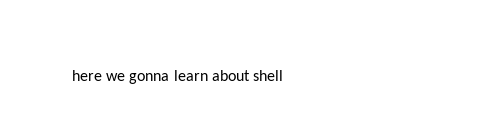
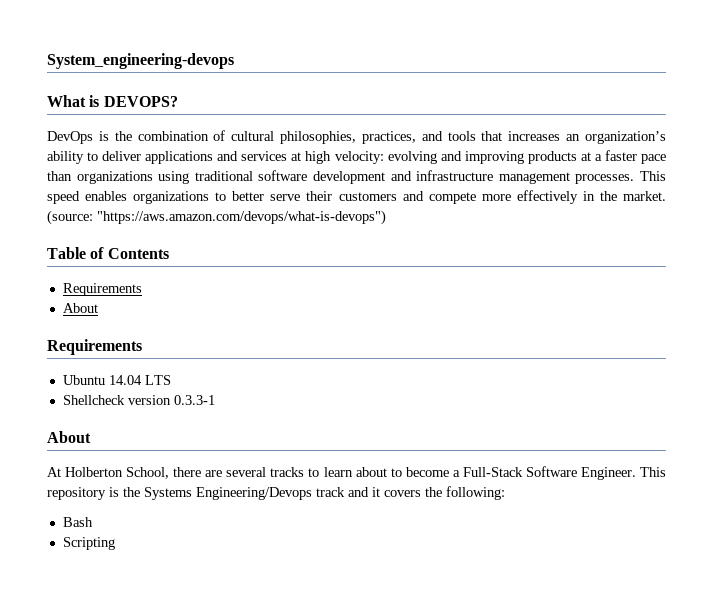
[72,70,283,84] here we gonna learn about shell -> [47,53,234,69] [47,95,178,107] [47,130,666,144] [47,150,666,164] [47,170,667,184] [47,190,666,204] [47,210,386,225] [47,247,169,259] [62,283,142,296] [62,303,98,313] [47,339,142,355] [62,375,171,385] [62,395,215,405] [47,431,91,443] [47,466,666,480] [47,486,505,500] [62,517,93,527] [62,537,115,550] System_engineering-devops // What is DEVOPS? // DevOps is the combination of cultural philosophies, practices, and tools that increases an organization’s ability to deliver applications and services at high velocity: evolving and improving products at a faster pace than organizations using traditional software development and infrastructure management processes. This speed enables organizations to better serve their customers and compete more effectively in the market. (source: "https://aws.amazon.com/devops/what-is-devops") // Table of Contents // Requirements // About // Requirements // Ubuntu 14.04 LTS // Shellcheck version 0.3.3-1 // About // At Holberton School, there are several tracks to learn about to become a Full-Stack Software Engineer. This repository is the Systems Engineering/Devops track and it covers the following: // Bash // Scripting

